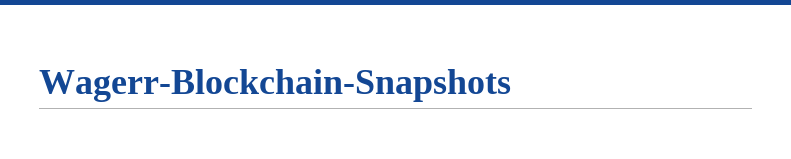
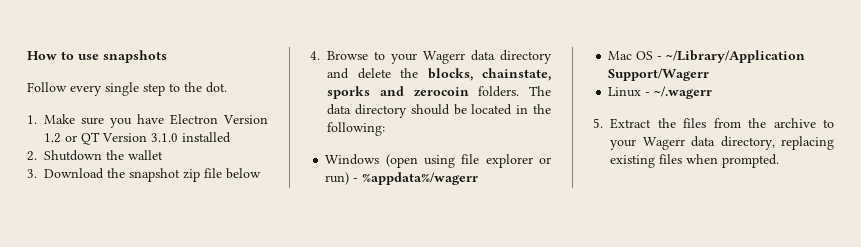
[39,69,511,102] Wagerr-Blockchain-Snapshots -> [27,50,167,63] [27,82,227,96] [27,114,268,128] [44,132,231,145] [27,150,163,161] [27,168,261,182] [310,50,552,64] [327,68,551,81] [327,86,551,99] [327,104,551,118] [327,122,385,136] [325,154,551,168] [325,172,479,185] [608,50,806,63] [608,68,710,81] [608,86,713,99] [593,118,834,129] [610,136,834,150] [610,154,779,168] How to use snapshots // Follow every single step to the dot. // 1. Make sure you have Electron Version 1.2 or QT Version 3.1.0 installed // 2. Shutdown the wallet // 3. Download the snapshot zip file below // 4. Browse to your Wagerr data directory and delete the blocks, chainstate, sporks and zerocoin folders. The data directory should be located in the following: // Windows (open using file explorer or run) - %appdata%/wagerr // Mac OS - ~/Library/Application Support/Wagerr // Linux - ~/.wagerr // 5. Extract the files from the archive to your Wagerr data directory, replacing existing files when prompted.

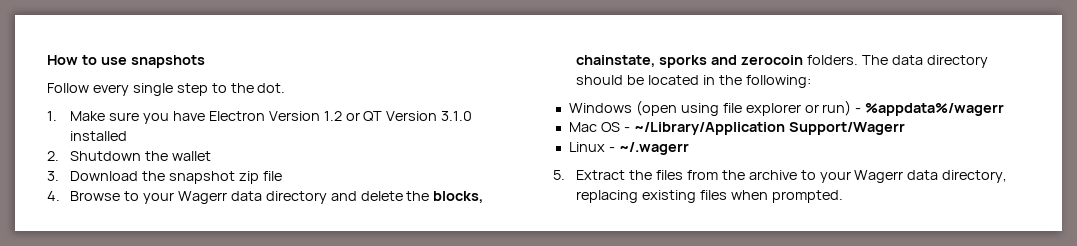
[226,168,261,179] below -> (282, 176) none

